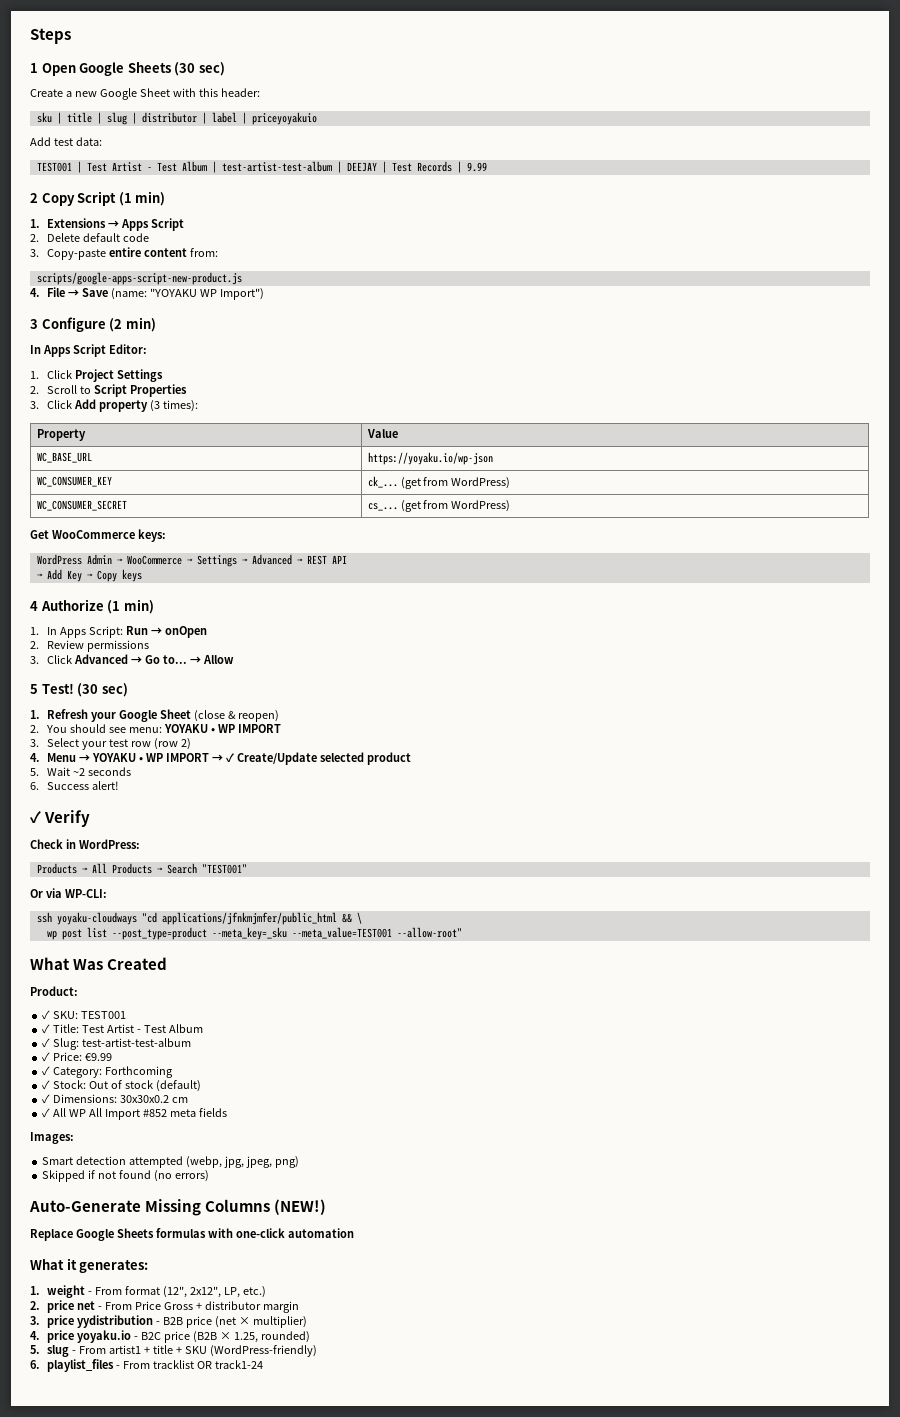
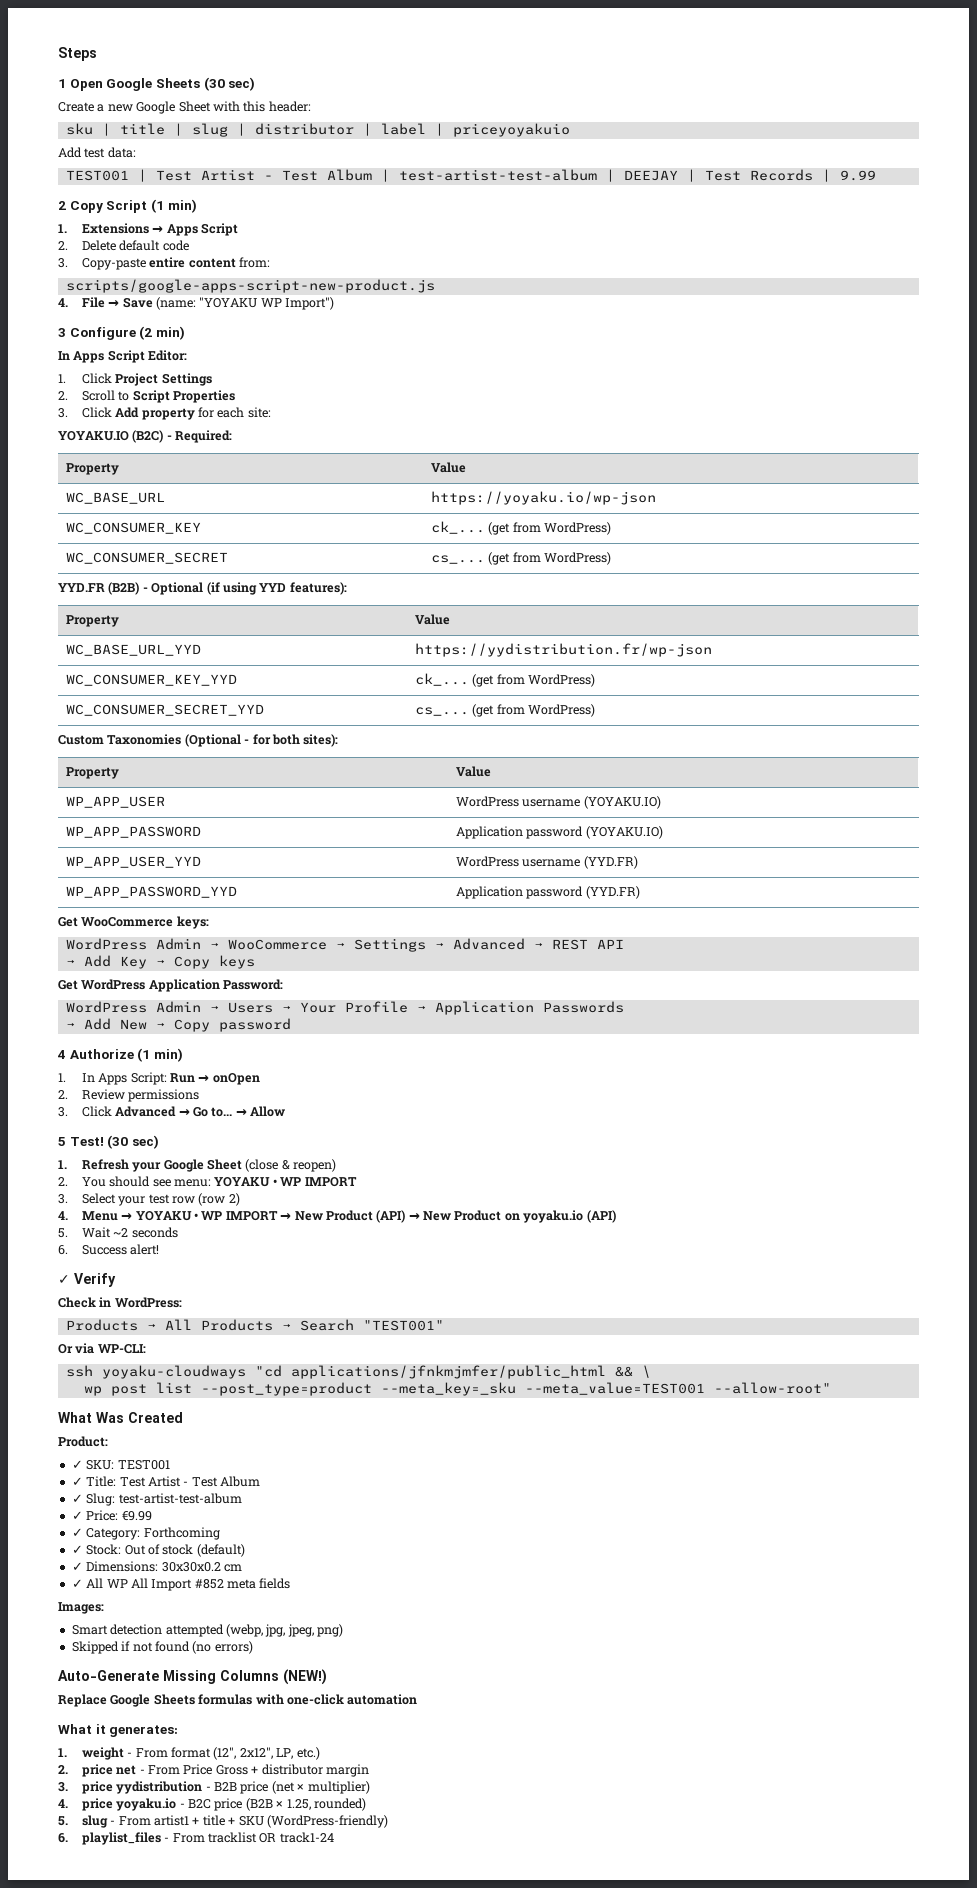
[150,400,199,412] (3 times): -> [198,407,271,418] [58,430,233,443] for each site: // YOYAKU.IO (B2C) - Required:
(511, 506) none -> [58,582,347,595] [66,615,120,627] [415,614,451,625] [66,644,202,656] [415,643,713,657] [66,674,238,686] [415,673,596,687] [66,704,265,716] [415,704,596,717] [58,734,339,747] [66,767,120,779] [456,766,492,777] [66,796,166,808] [456,796,661,809] [66,826,202,838] [456,826,663,839] [66,856,202,868] [456,856,638,869] [66,886,238,898] [456,886,640,899] // YYD.FR (B2B) - Optional (if using YYD features): // Property | Value // WC_BASE_URL_YYD | https://yydistribution.fr/wp-json // WC_CONSUMER_KEY_YYD | ck_... (get from WordPress) // WC_CONSUMER_SECRET_YYD | cs_... (get from WordPress) // Custom Taxonomies (Optional - for both sites): // Property | Value // WP_APP_USER | WordPress username (YOYAKU.IO) // WP_APP_PASSWORD | Application password (YOYAKU.IO) // WP_APP_USER_YYD | WordPress username (YYD.FR) // WP_APP_PASSWORD_YYD | Application password (YYD.FR)
(142, 575) none -> [58,979,284,992] [65,1001,624,1015] [65,1018,291,1032] // Get WordPress Application Password: // WordPress Admin → Users → Your Profile → Application Passwords // → Add New → Copy password
[226,752,411,765] ✓ Create/Update selected product -> [294,1210,616,1223] New Product (API) → New Product on yoyaku.io (API)

